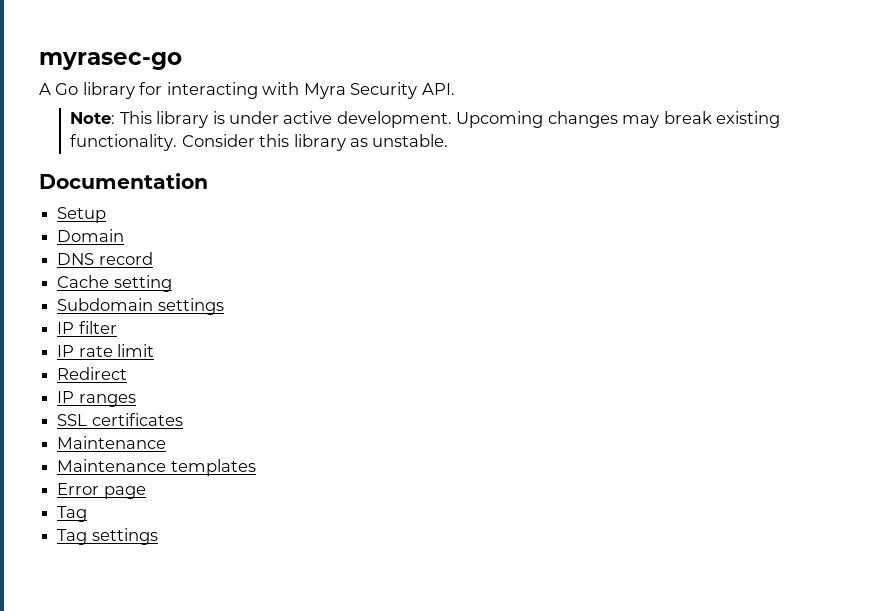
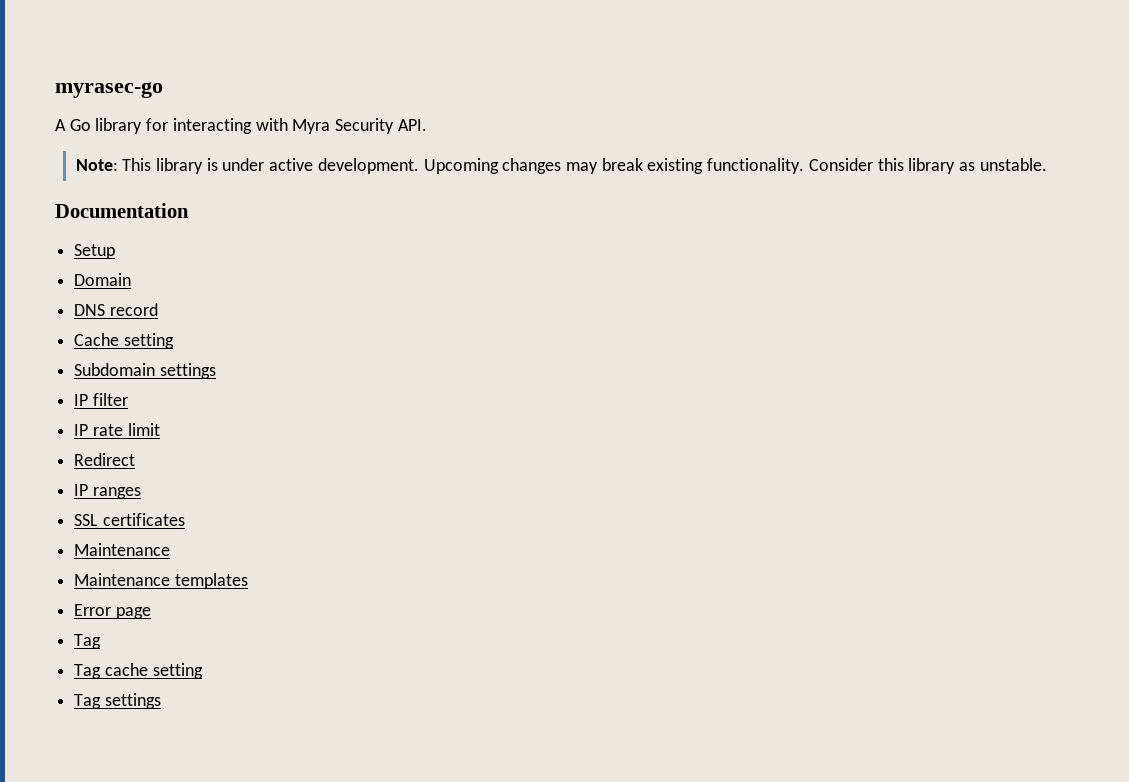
(88, 514) none -> [74,663,203,679] // Tag cache setting

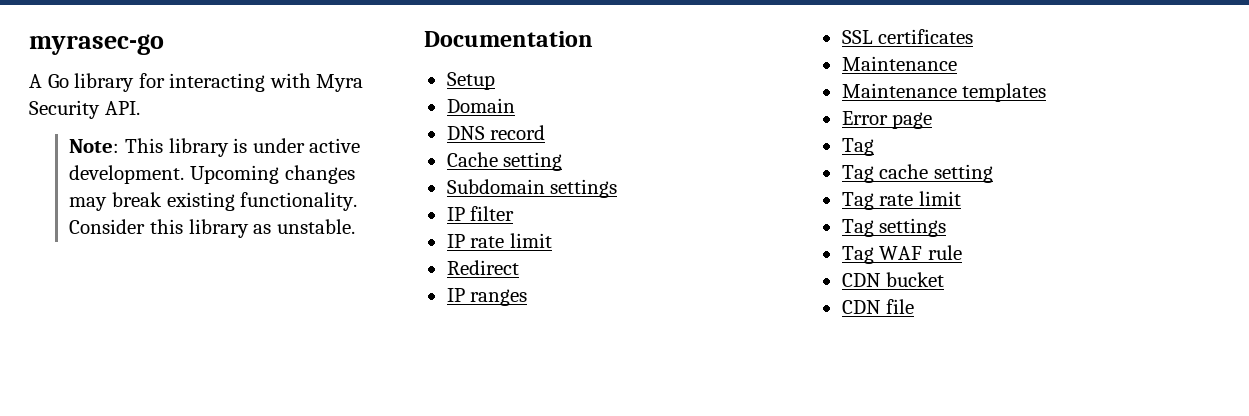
(203, 671) none -> [841,191,961,210] // Tag rate limit
(161, 701) none -> [841,245,962,264] [841,272,945,287] [841,299,915,314] // Tag WAF rule // CDN bucket // CDN file

